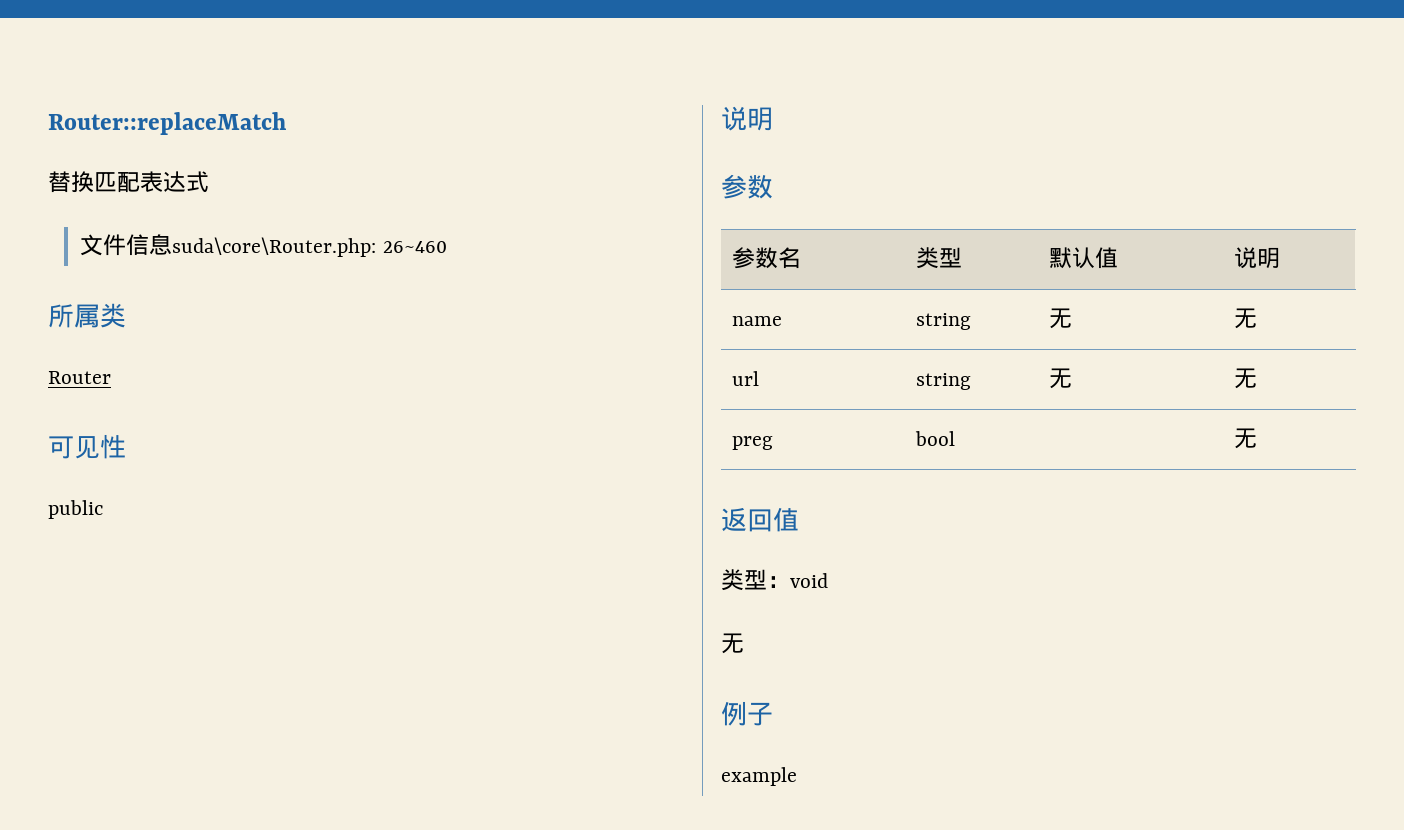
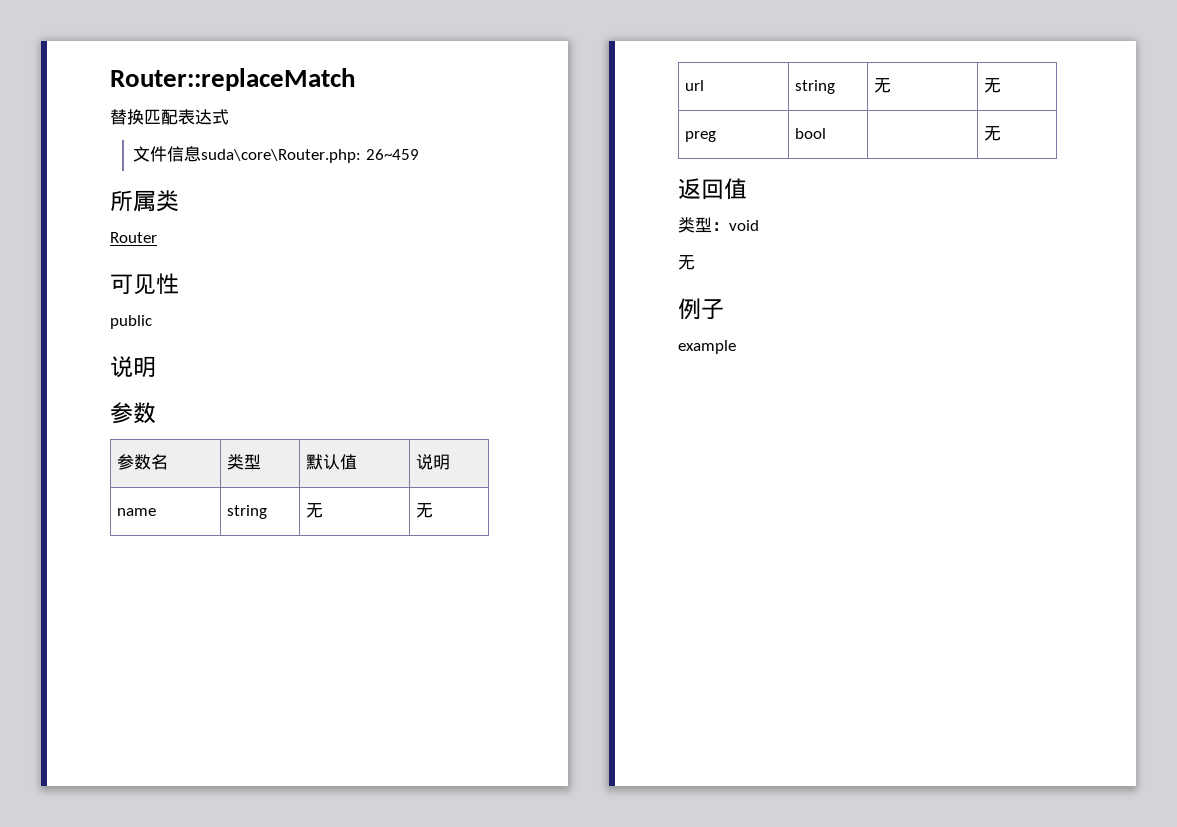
[382,241,447,253] 26~460 -> [366,149,420,160] 26~459

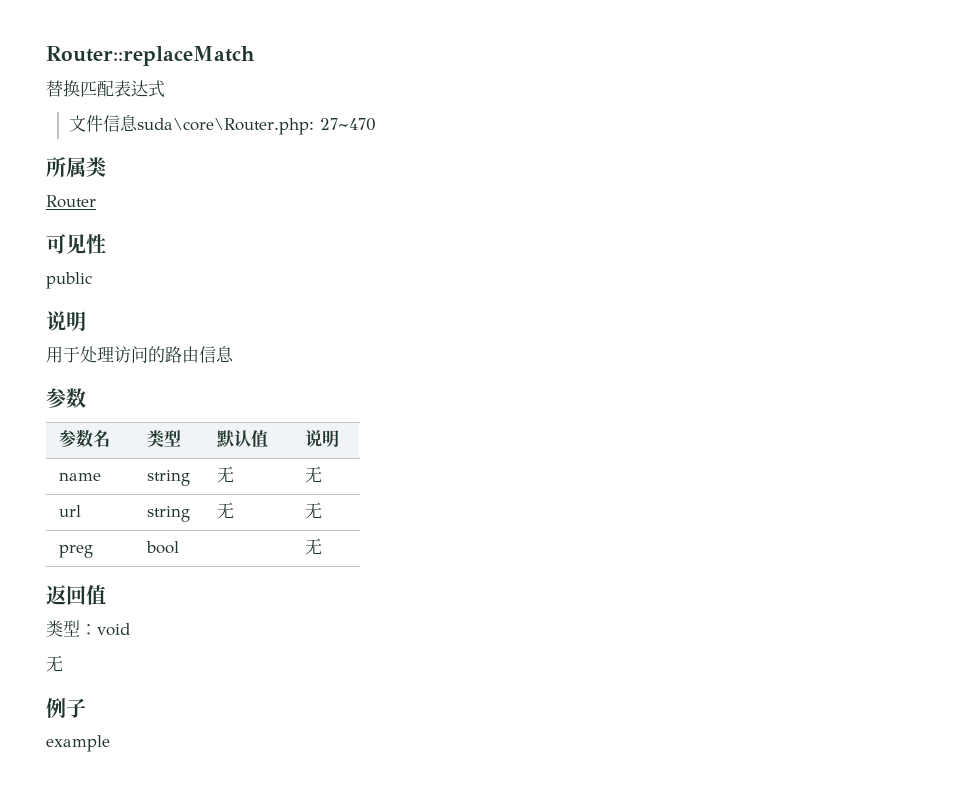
[366,149,420,160] 26~459 -> [319,118,376,131] 27~470
(156, 367) none -> [46,346,234,363] // 用于处理访问的路由信息

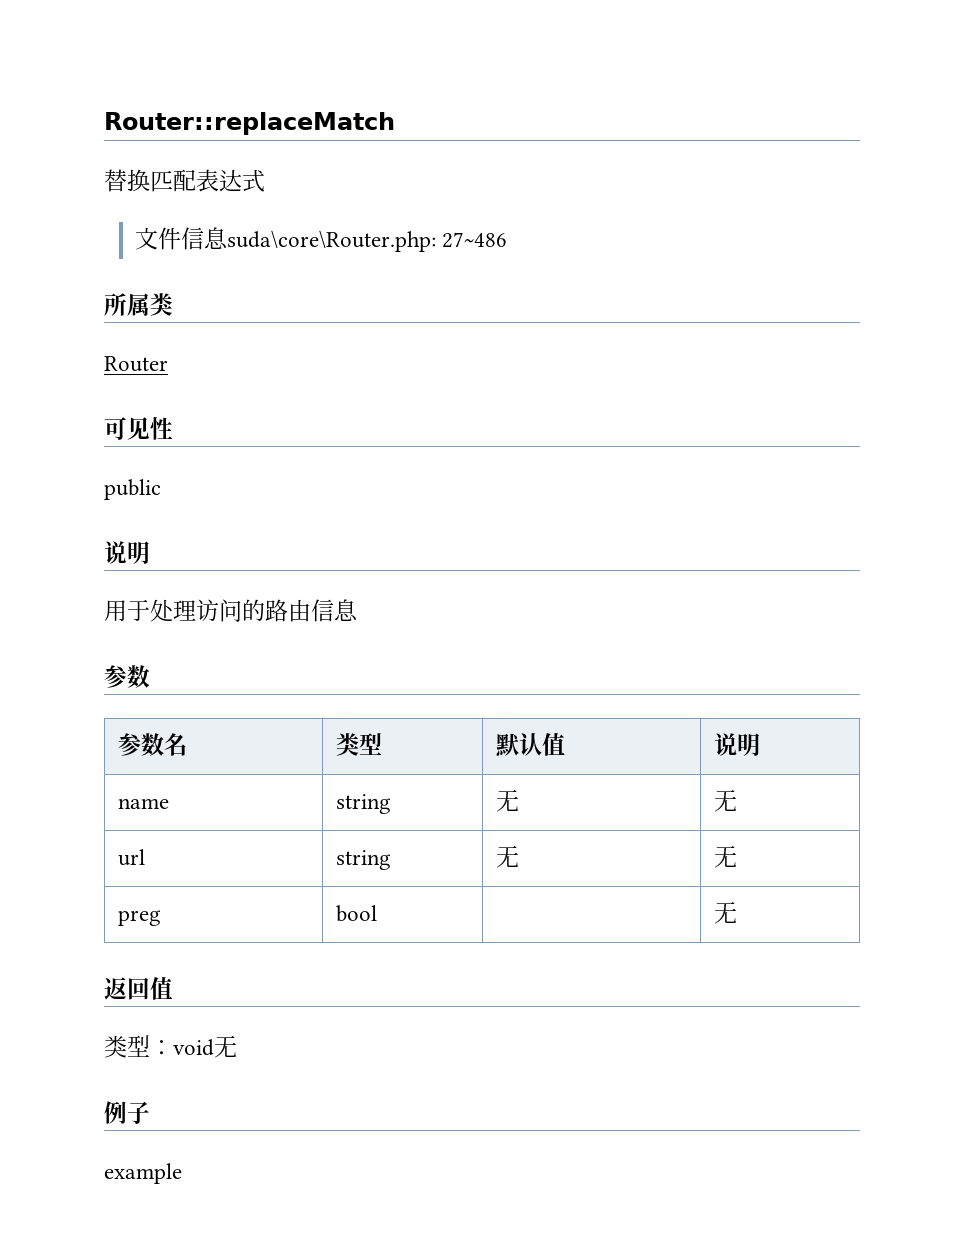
[319,118,376,131] 27~470 -> [442,232,508,248] 27~486
(130, 629) // -> (214, 1047) none

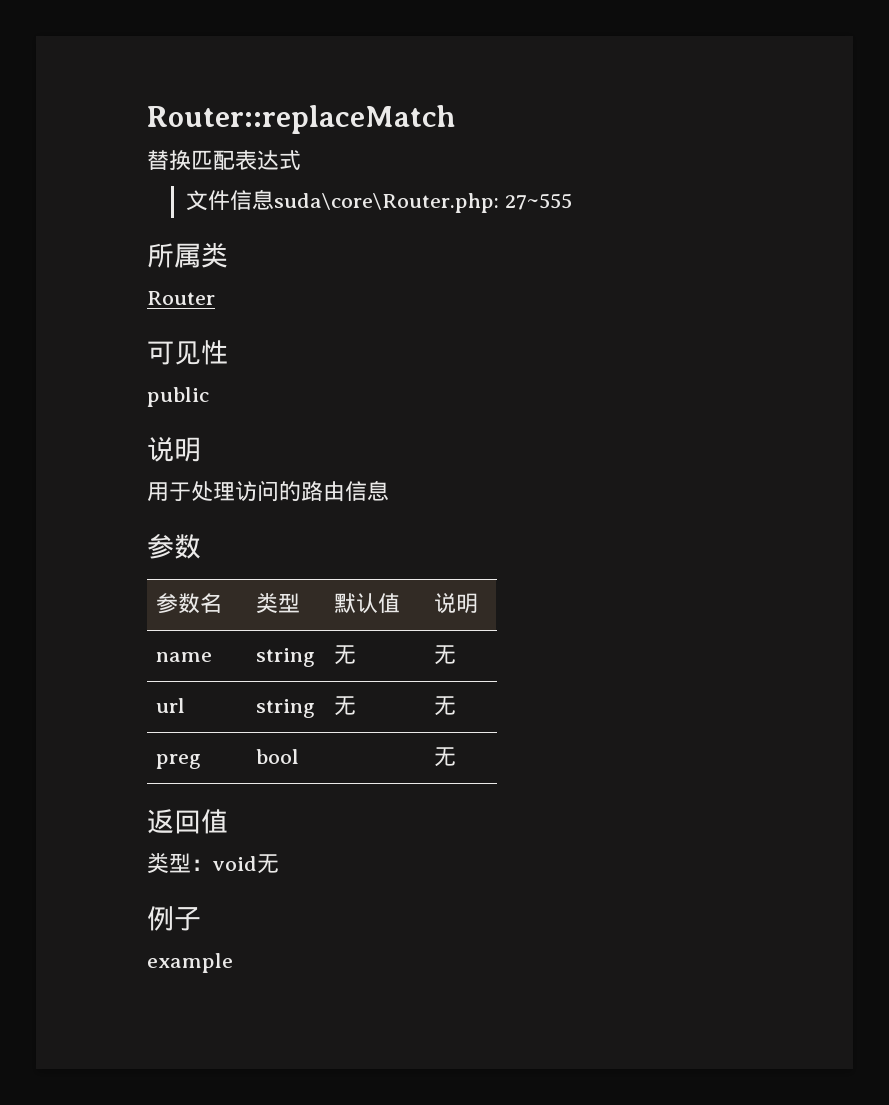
[442,232,508,248] 27~486 -> [504,193,572,210] 27~555

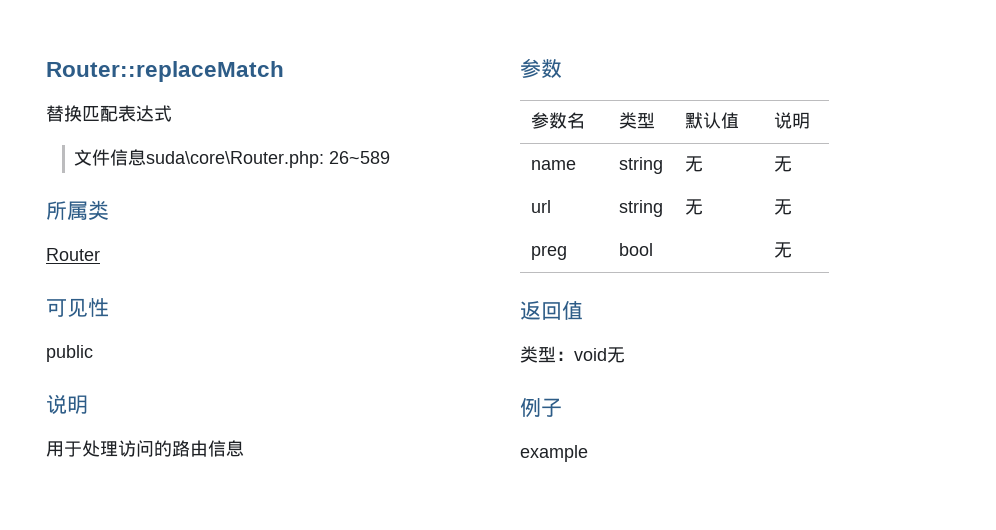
[504,193,572,210] 27~555 -> [329,151,391,164] 26~589

